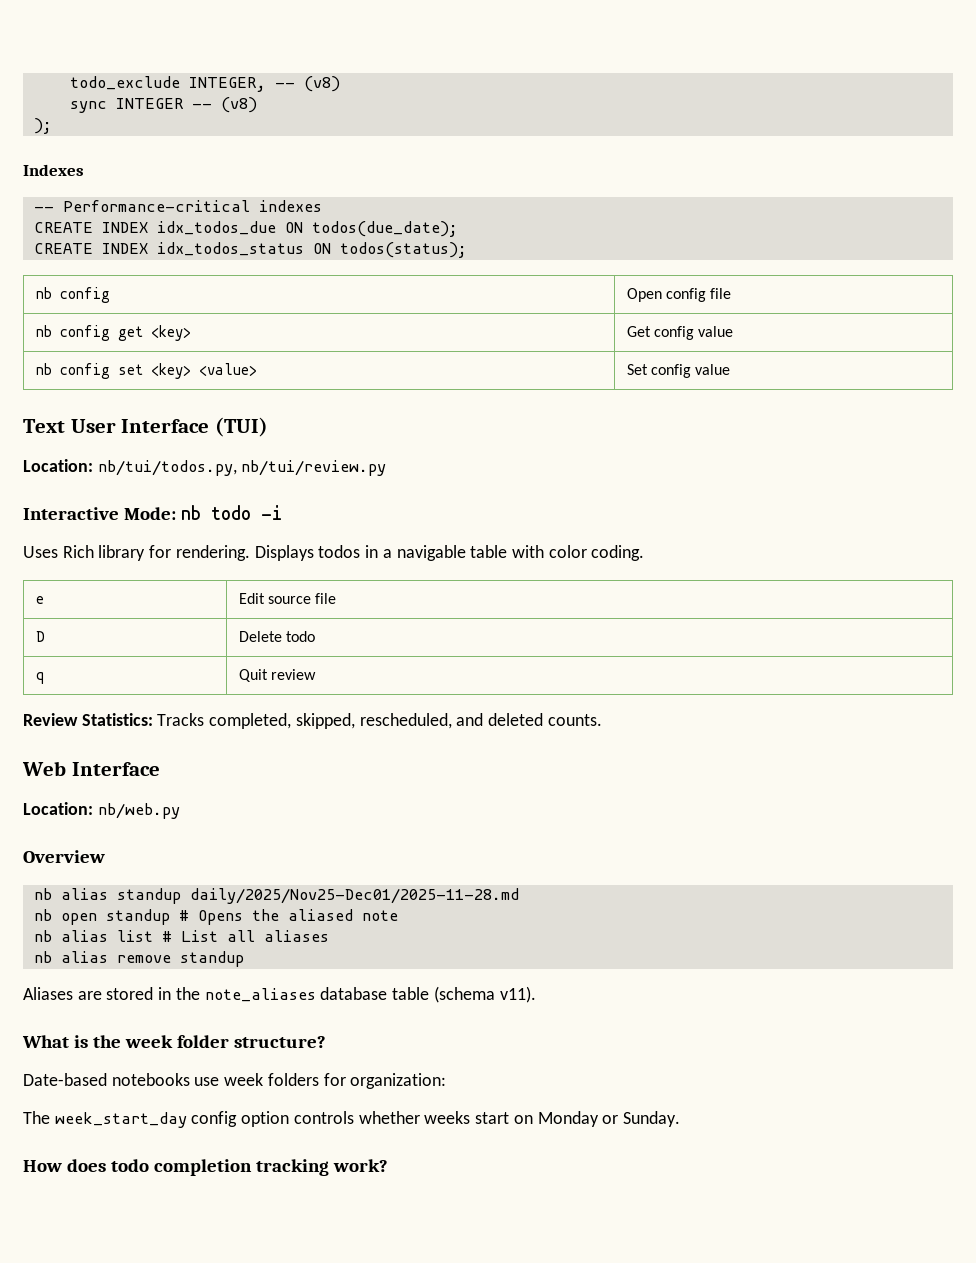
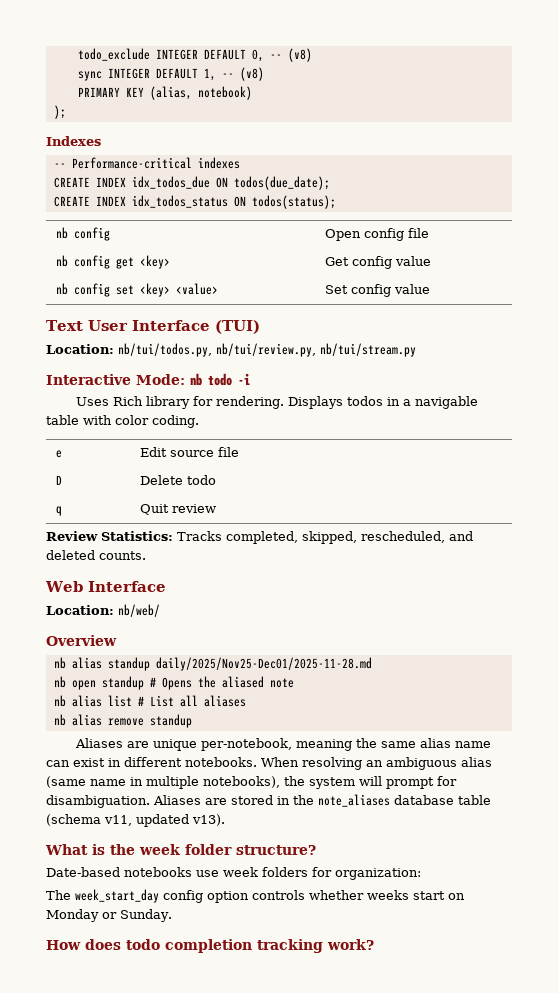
[188,77,266,92] INTEGER, -> [155,49,264,62] INTEGER DEFAULT 0,
[191,97,257,113] -- (v8) -> [155,67,264,81] [77,86,252,100] DEFAULT 1, -- (v8) // PRIMARY KEY (alias, notebook)
[241,460,387,476] nb/tui/review.py -> [216,343,416,357] nb/tui/review.py, nb/tui/stream.py
[97,803,180,819] nb/web.py -> [118,604,160,617] nb/web/
(102, 995) none -> [153,738,492,751] [46,757,492,770] [46,776,457,789] [46,795,227,808] unique per-notebook, meaning the same alias name can exist in different notebooks. When resolving an ambiguous alias (same name in multiple notebooks), the system will prompt for disambiguation. Aliases are
[499,986,536,1003] v11). -> [104,814,225,827] v11, updated v13).

